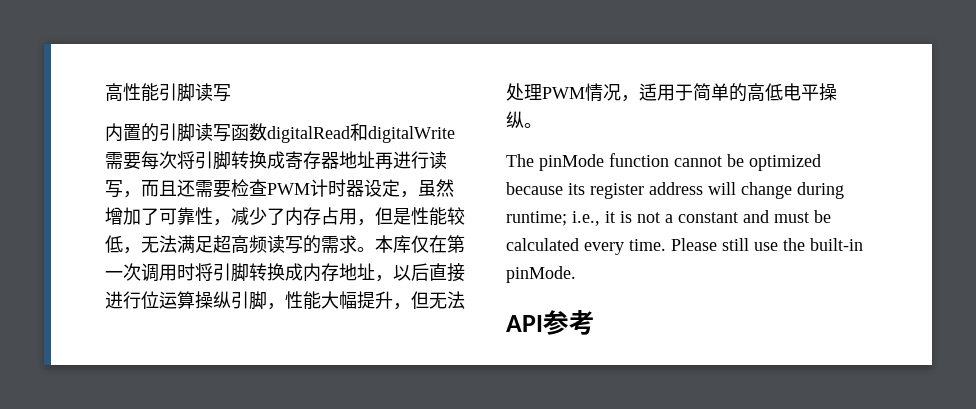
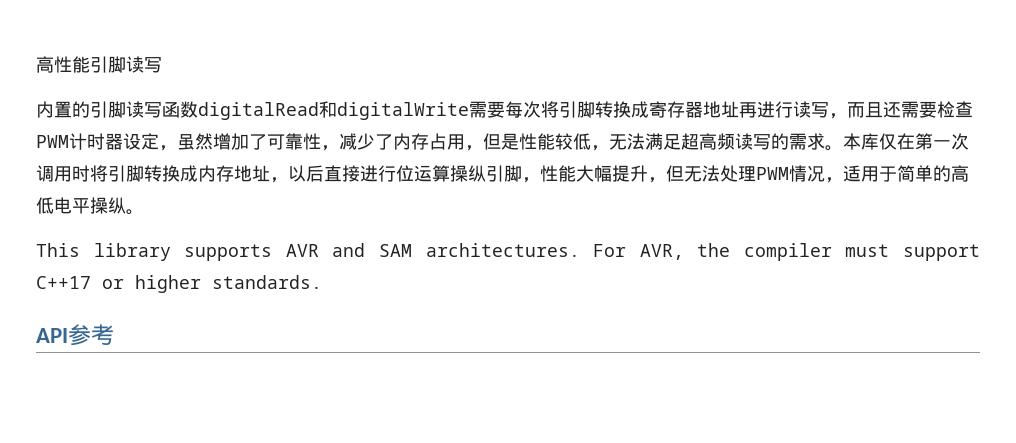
[506,153,821,171] [506,182,844,199] [506,210,831,226] [506,238,863,255] [506,266,576,283] The pinMode function cannot be optimized because its register address will change during runtime; i.e., it is not a constant and must be calculated every time. Please still use the built-in pinMode. -> [36,243,981,261] [36,275,322,293] This library supports AVR and SAM architectures. For AVR, the compiler must support C++17 or higher standards.

